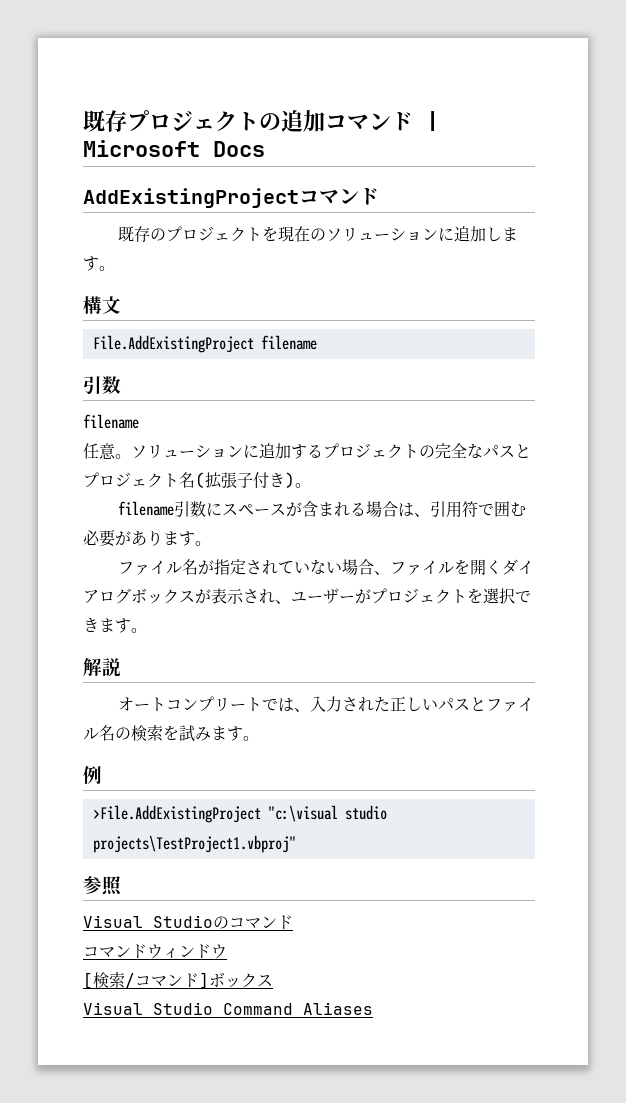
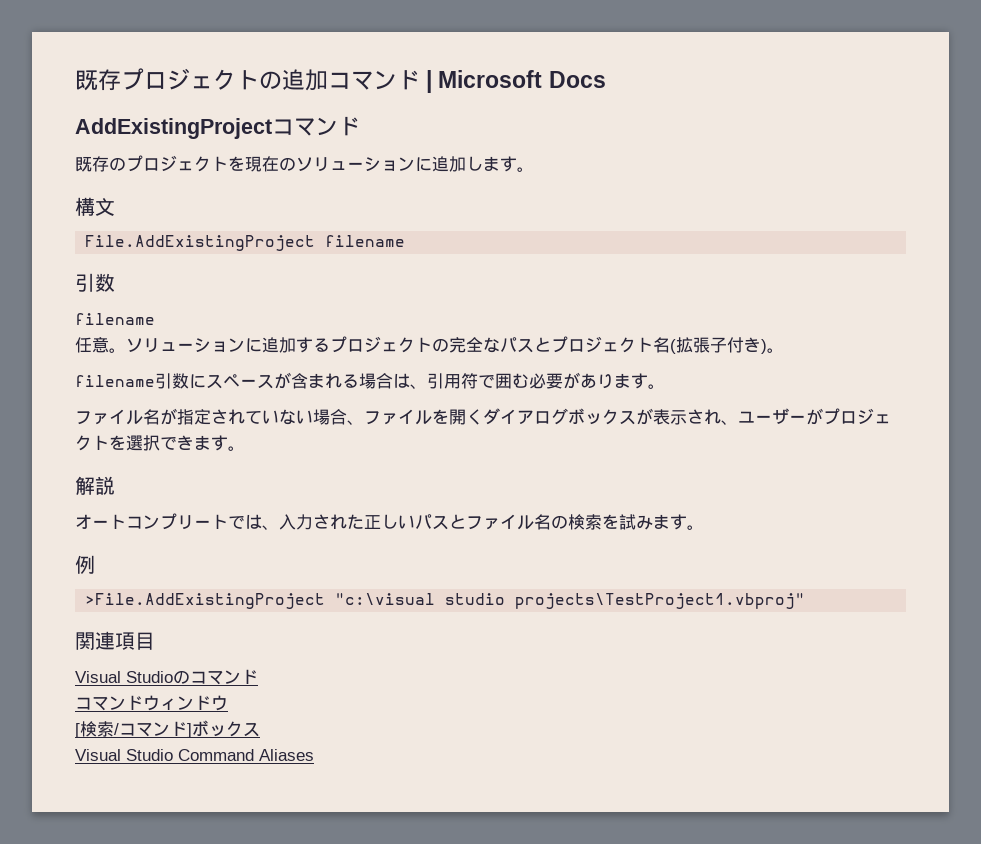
[83,876,122,896] 参照 -> [75,631,155,650] 関連項目

